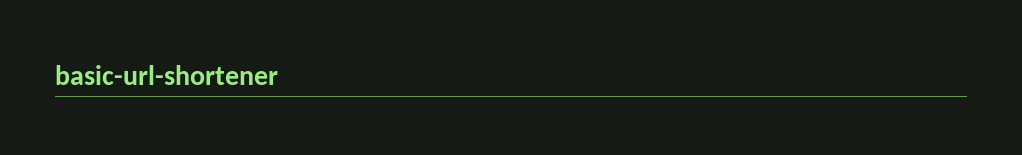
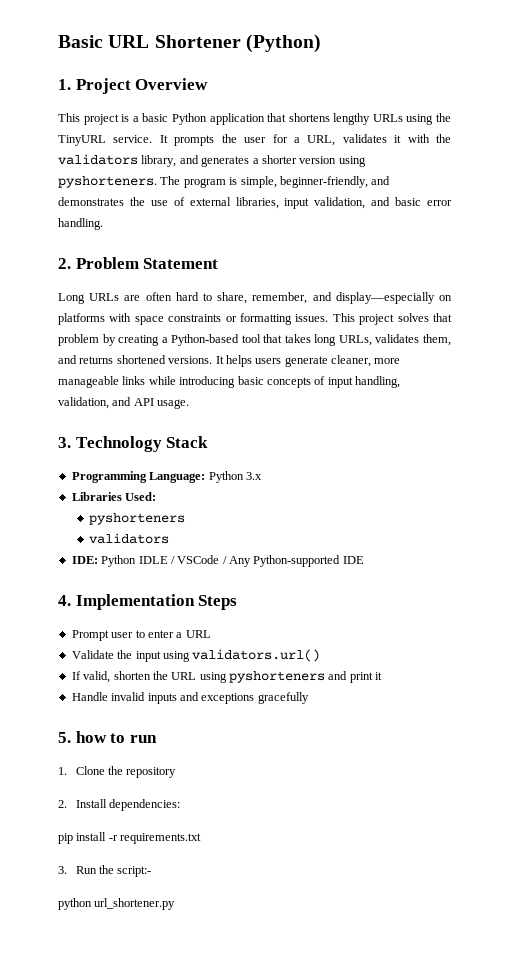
[55,65,278,85] basic-url-shortener -> [58,34,321,53] [58,78,209,94] [58,113,451,125] [58,134,451,146] [58,154,366,167] [58,176,391,188] [58,197,452,209] [58,218,103,230] [58,257,219,269] [58,292,452,304] [58,313,452,325] [58,334,451,346] [58,355,401,367] [58,376,400,388] [58,397,190,409] [58,436,209,452] [71,471,262,483] [71,492,157,501] [89,513,186,525] [89,533,170,544] [71,555,364,567] [58,594,238,610] [71,630,211,641] [71,649,321,662] [71,671,383,683] [71,692,309,704] [58,731,157,743] [58,766,177,778] [58,799,181,811] [58,832,202,844] [58,865,152,877] [58,898,176,910] Basic URL Shortener (Python) // 1. Project Overview // This project is a basic Python application that shortens lengthy URLs using the TinyURL service. It prompts the user for a URL, validates it with the validators library, and generates a shorter version using pyshorteners. The program is simple, beginner-friendly, and demonstrates the use of external libraries, input validation, and basic error handling. // 2. Problem Statement // Long URLs are often hard to share, remember, and display—especially on platforms with space constraints or formatting issues. This project solves that problem by creating a Python-based tool that takes long URLs, validates them, and returns shortened versions. It helps users generate cleaner, more manageable links while introducing basic concepts of input handling, validation, and API usage. // 3. Technology Stack // Programming Language: Python 3.x // Libraries Used: // pyshorteners // validators // IDE: Python IDLE / VSCode / Any Python-supported IDE // 4. Implementation Steps // Prompt user to enter a URL // Validate the input using validators.url() // If valid, shorten the URL using pyshorteners and print it // Handle invalid inputs and exceptions gracefully // 5. how to run // 1. Clone the repository // 2. Install dependencies: // pip install -r requirements.txt // 3. Run the script:- // python url_shortener.py

